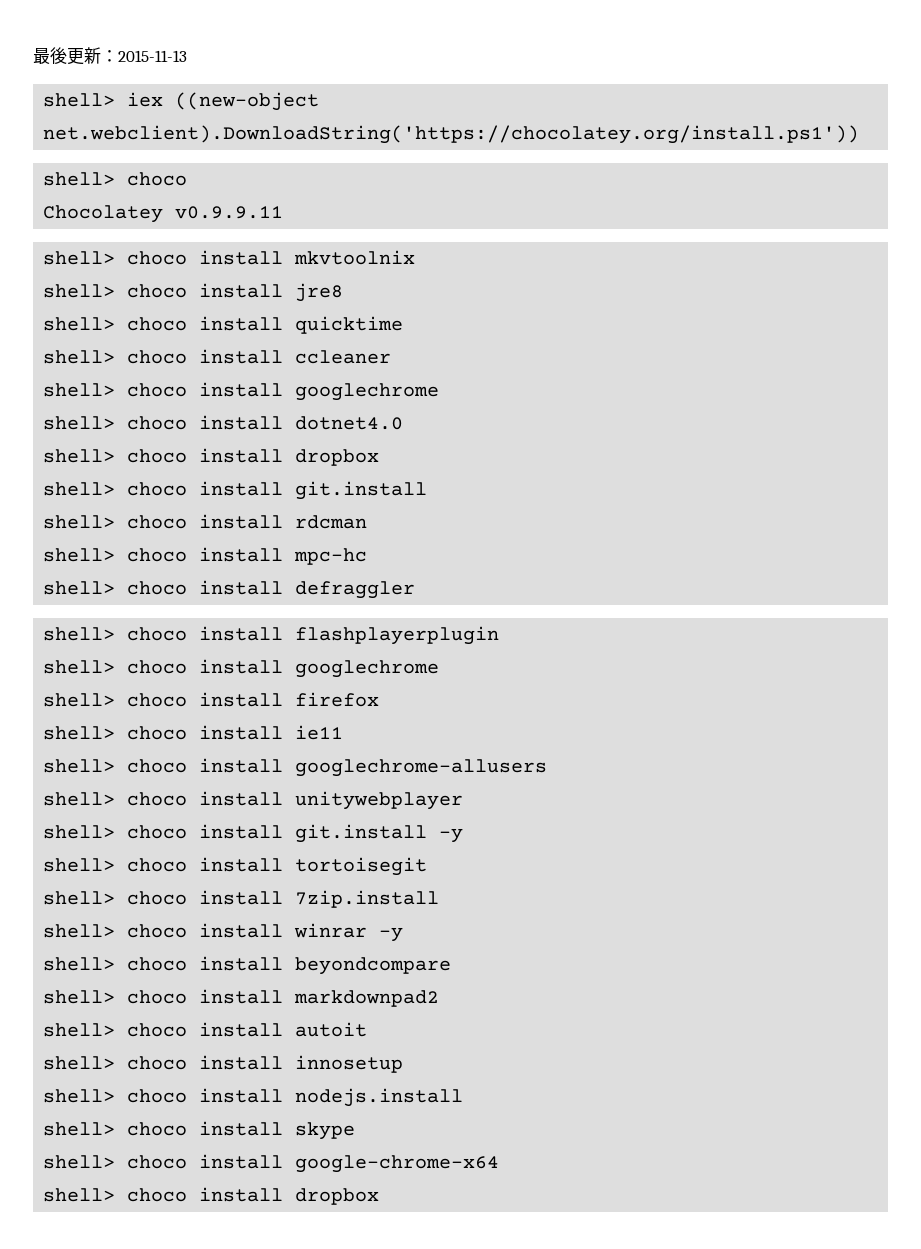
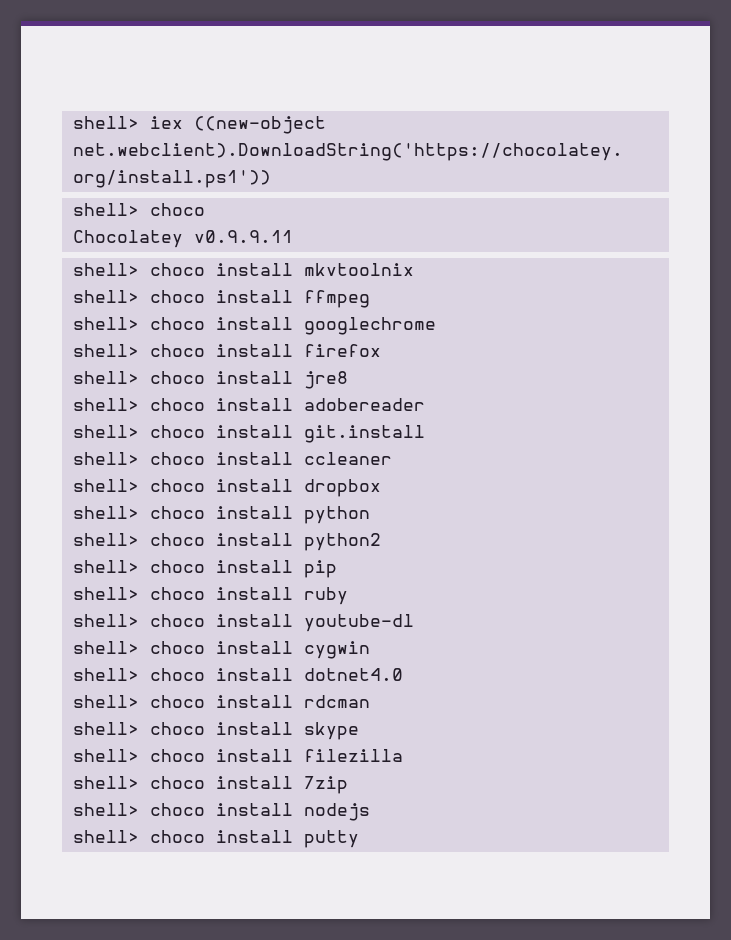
[33,47,187,65] 最後更新：2015-11-13 // -> (72, 122) none
[295,283,344,302] [43,316,404,334] [43,349,392,364] [43,382,440,401] [43,415,404,430] [43,448,380,466] [43,481,428,500] [43,514,368,529] [43,547,368,565] [43,580,416,599] [43,626,500,645] jre8 // shell> choco install quicktime // shell> choco install ccleaner // shell> choco install googlechrome // shell> choco install dotnet4.0 // shell> choco install dropbox // shell> choco install git.install // shell> choco install rdcman // shell> choco install mpc-hc // shell> choco install defraggler // shell> choco install flashplayerplugin -> [303,290,370,308] ffmpeg
[295,725,344,740] [43,758,548,777] [43,791,464,810] [43,824,464,843] [43,857,428,876] [43,890,440,908] [43,923,404,942] [43,956,452,975] [43,989,440,1007] [43,1022,368,1037] [43,1055,404,1073] [43,1088,464,1107] ie11 // shell> choco install googlechrome-allusers // shell> choco install unitywebplayer // shell> choco install git.install -y // shell> choco install tortoisegit // shell> choco install 7zip.install // shell> choco install winrar -y // shell> choco install beyondcompare // shell> choco install markdownpad2 // shell> choco install autoit // shell> choco install innosetup // shell> choco install nodejs.install -> [303,371,348,389] [72,398,425,411] [72,425,425,443] [72,452,392,465] [72,479,381,497] [72,506,370,524] [72,533,381,551] [72,560,337,578] [72,587,348,605] [72,614,414,632] [72,641,370,659] [72,668,403,681] [72,695,370,708] jre8 // shell> choco install adobereader // shell> choco install git.install // shell> choco install ccleaner // shell> choco install dropbox // shell> choco install python // shell> choco install python2 // shell> choco install pip // shell> choco install ruby // shell> choco install youtube-dl // shell> choco install cygwin // shell> choco install dotnet4.0 // shell> choco install rdcman
[295,1155,500,1173] [43,1187,380,1205] google-chrome-x64 // shell> choco install dropbox -> [303,749,403,762] [72,776,348,794] [72,803,370,821] [72,830,359,848] filezilla // shell> choco install 7zip // shell> choco install nodejs // shell> choco install putty

